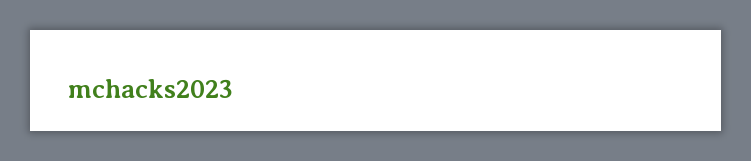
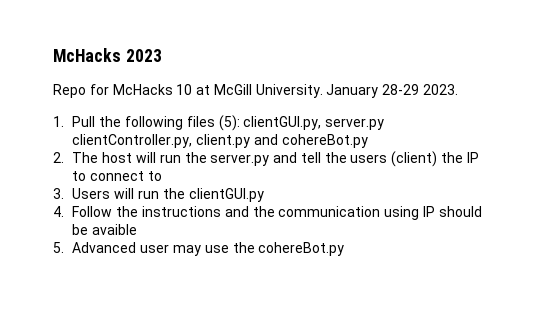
[68,79,233,98] mchacks2023 -> [53,48,162,62] [53,84,459,98] [53,115,385,131] [72,134,368,148] [53,151,479,167] [72,171,163,181] [53,188,264,202] [53,206,482,220] [72,224,138,235] [53,242,345,256] McHacks 2023 // Repo for McHacks 10 at McGill University. January 28-29 2023. // 1. Pull the following files (5): clientGUI.py, server.py clientController.py, client.py and cohereBot.py // 2. The host will run the server.py and tell the users (client) the IP to connect to // 3. Users will run the clientGUI.py // 4. Follow the instructions and the communication using IP should be avaible // 5. Advanced user may use the cohereBot.py

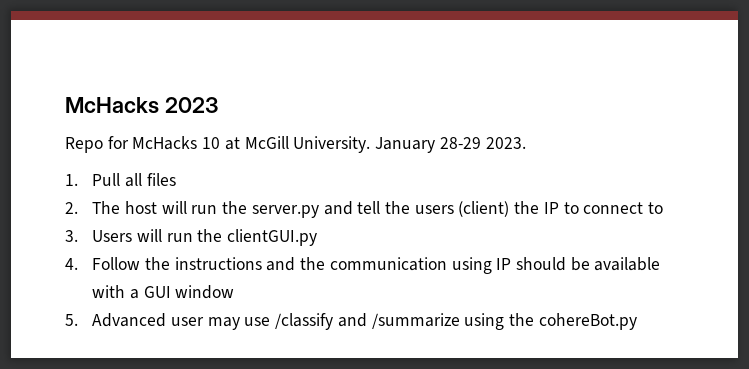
[99,116,184,130] the following -> [124,173,142,187] all
[218,115,385,131] [72,134,368,148] (5): clientGUI.py, server.py clientController.py, client.py and cohereBot.py -> (176, 179) none
[92,224,138,235] avaible -> [594,257,661,271] [92,285,235,299] available with a GUI window
(229, 249) none -> [275,313,505,330] /classify and /summarize using

